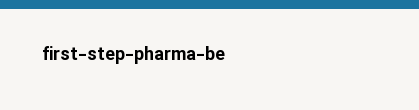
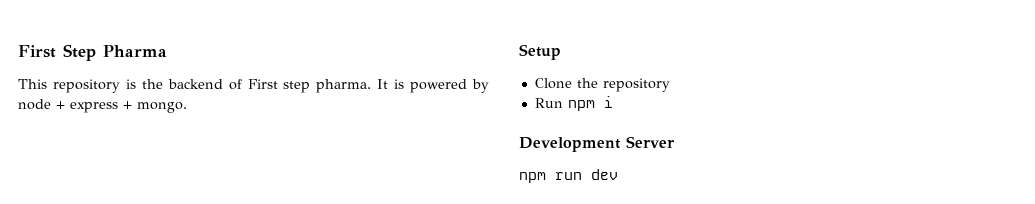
[42,46,225,64] first-step-pharma-be -> [18,44,167,61] [18,79,490,93] [18,99,187,113] [519,44,561,60] [534,78,670,92] [534,96,613,111] [519,136,675,152] [519,169,618,183] First Step Pharma // This repository is the backend of First step pharma. It is powered by node + express + mongo. // Setup // Clone the repository // Run npm i // Development Server // npm run dev

